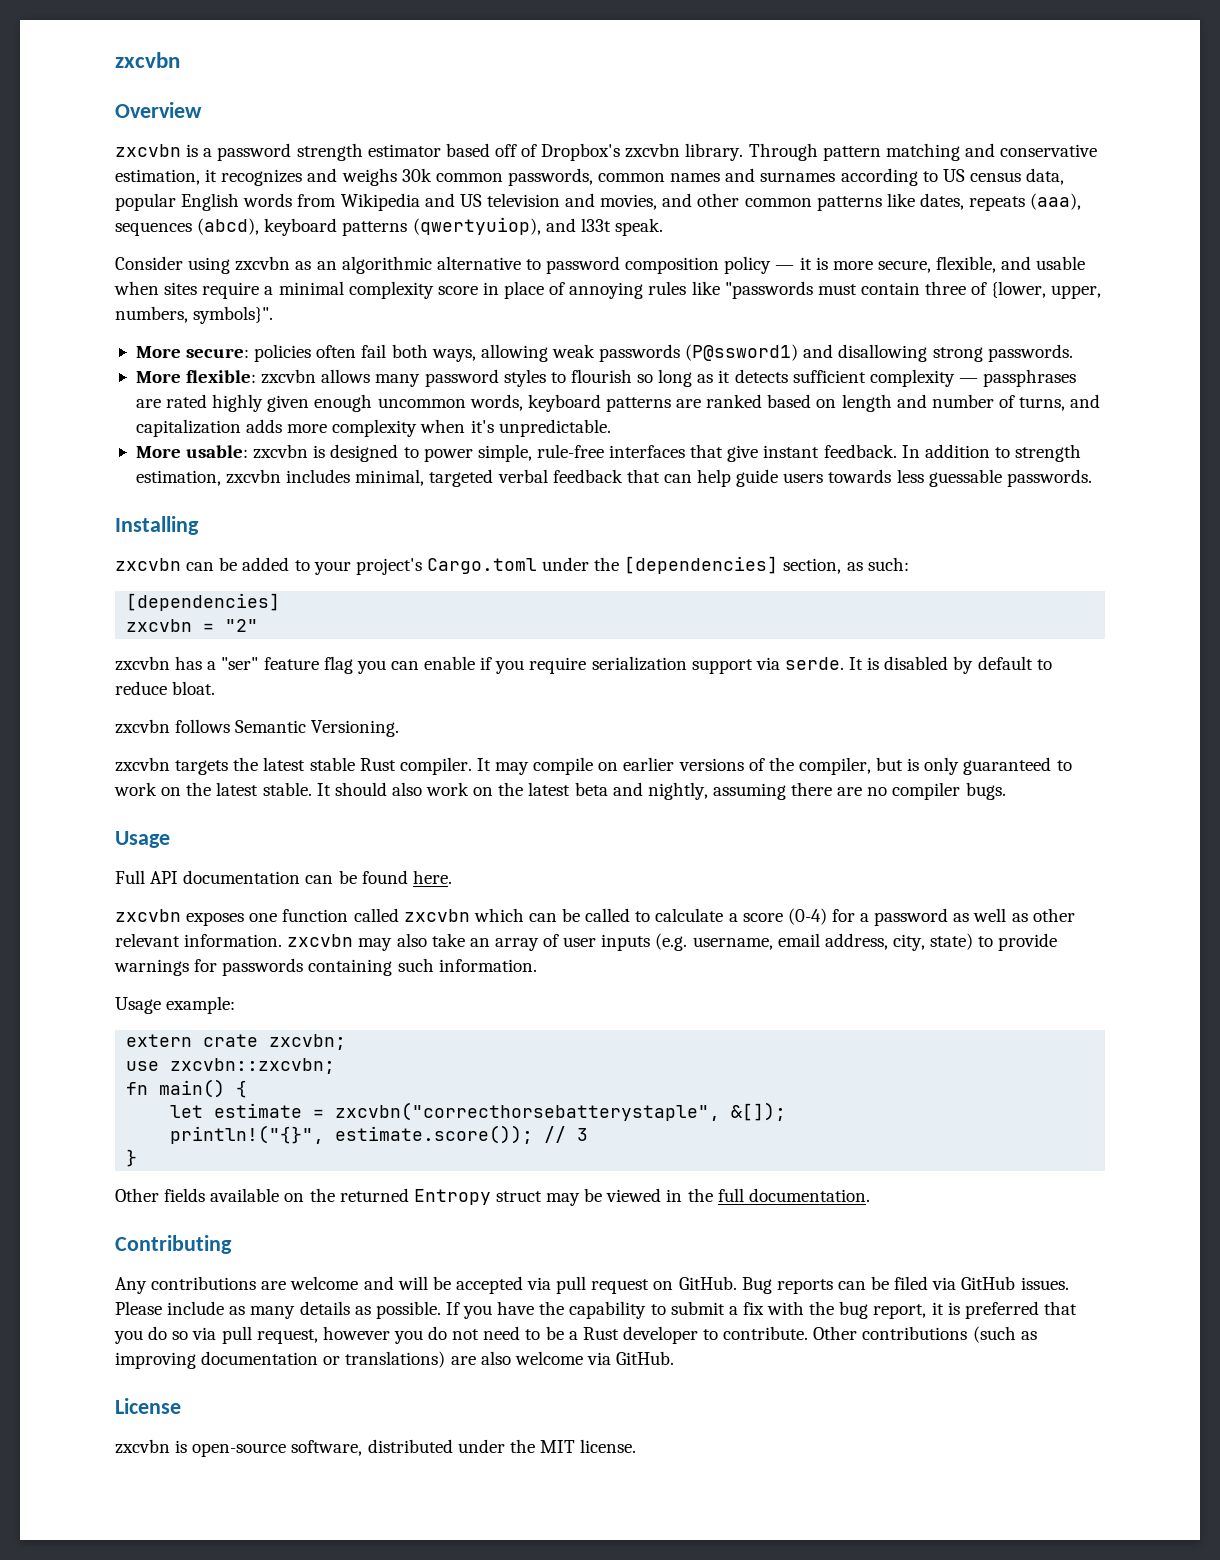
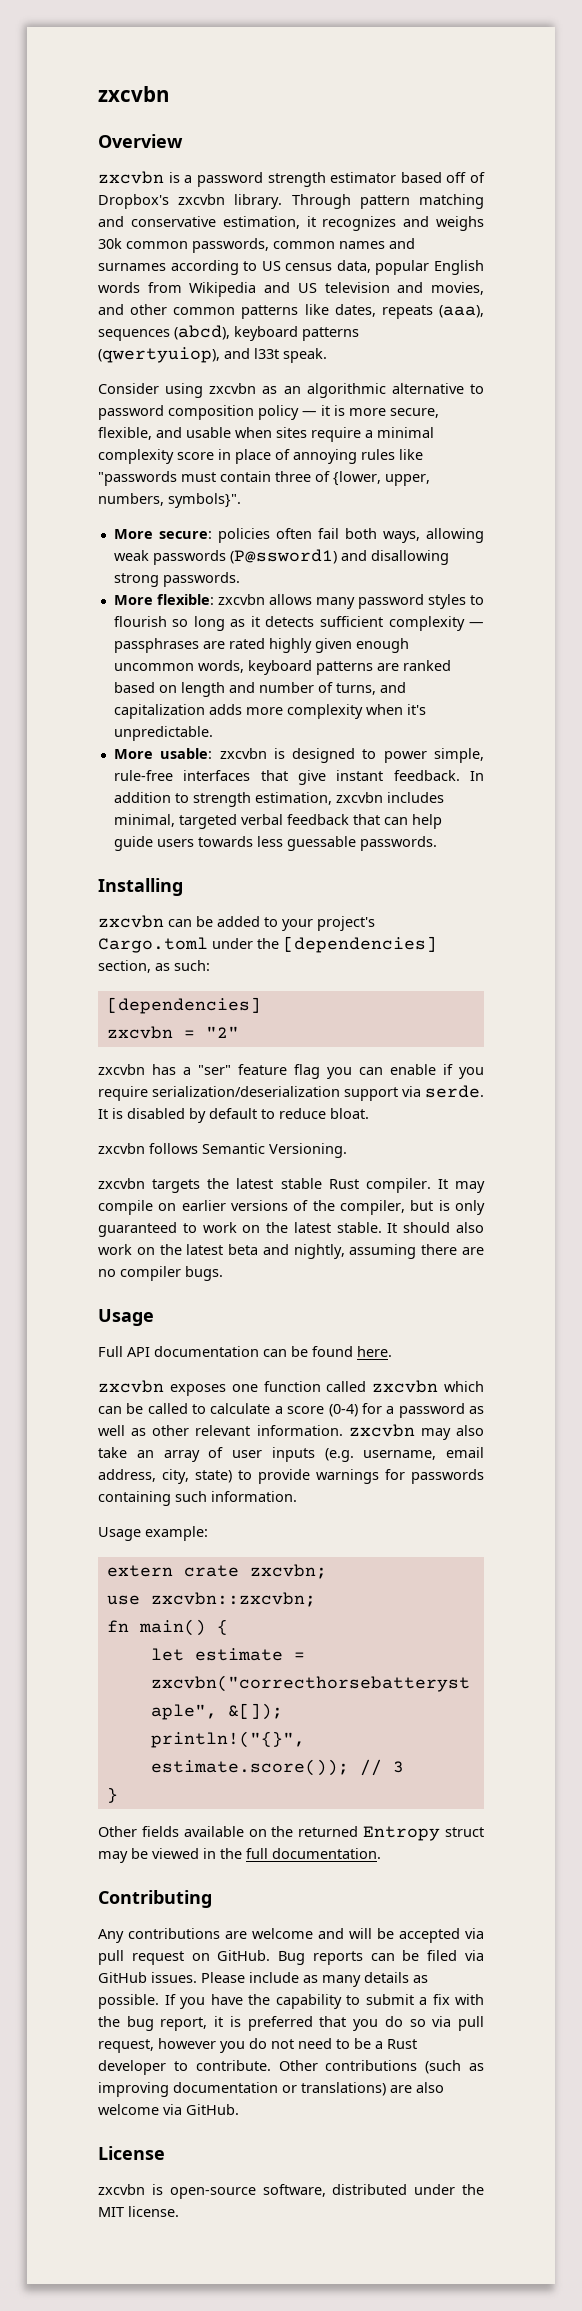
[591,656,687,671] serialization -> [152,1086,340,1097] serialization/deserialization

